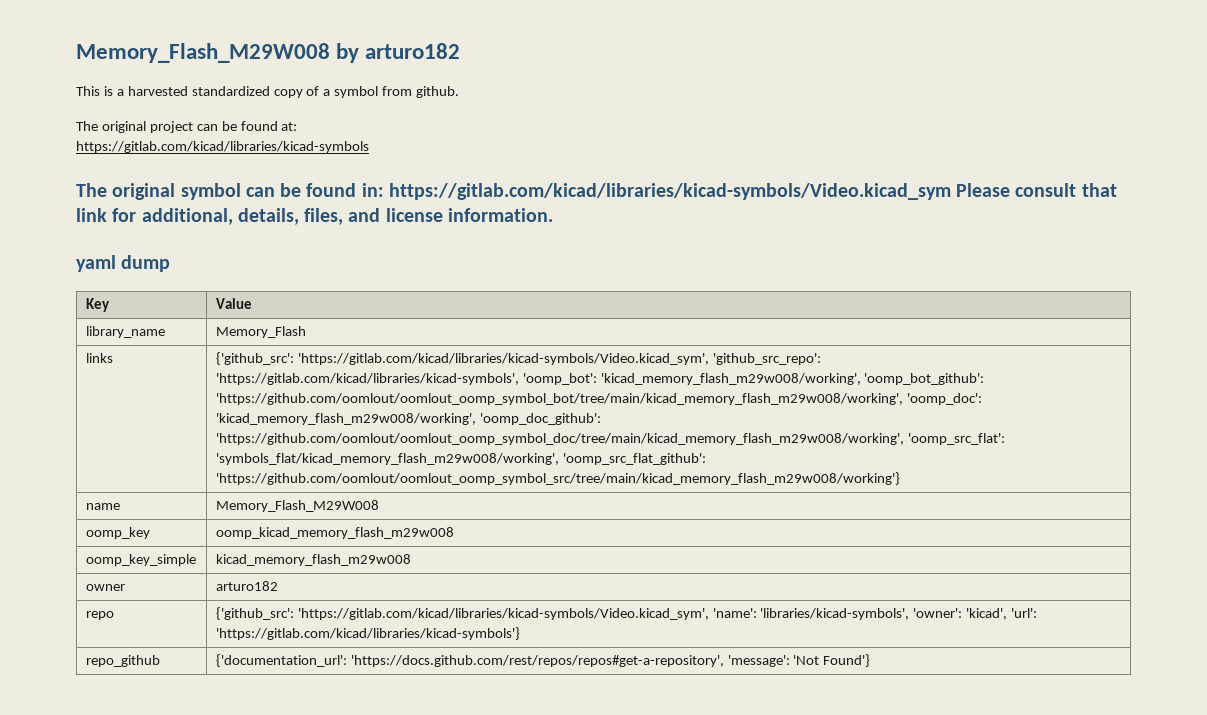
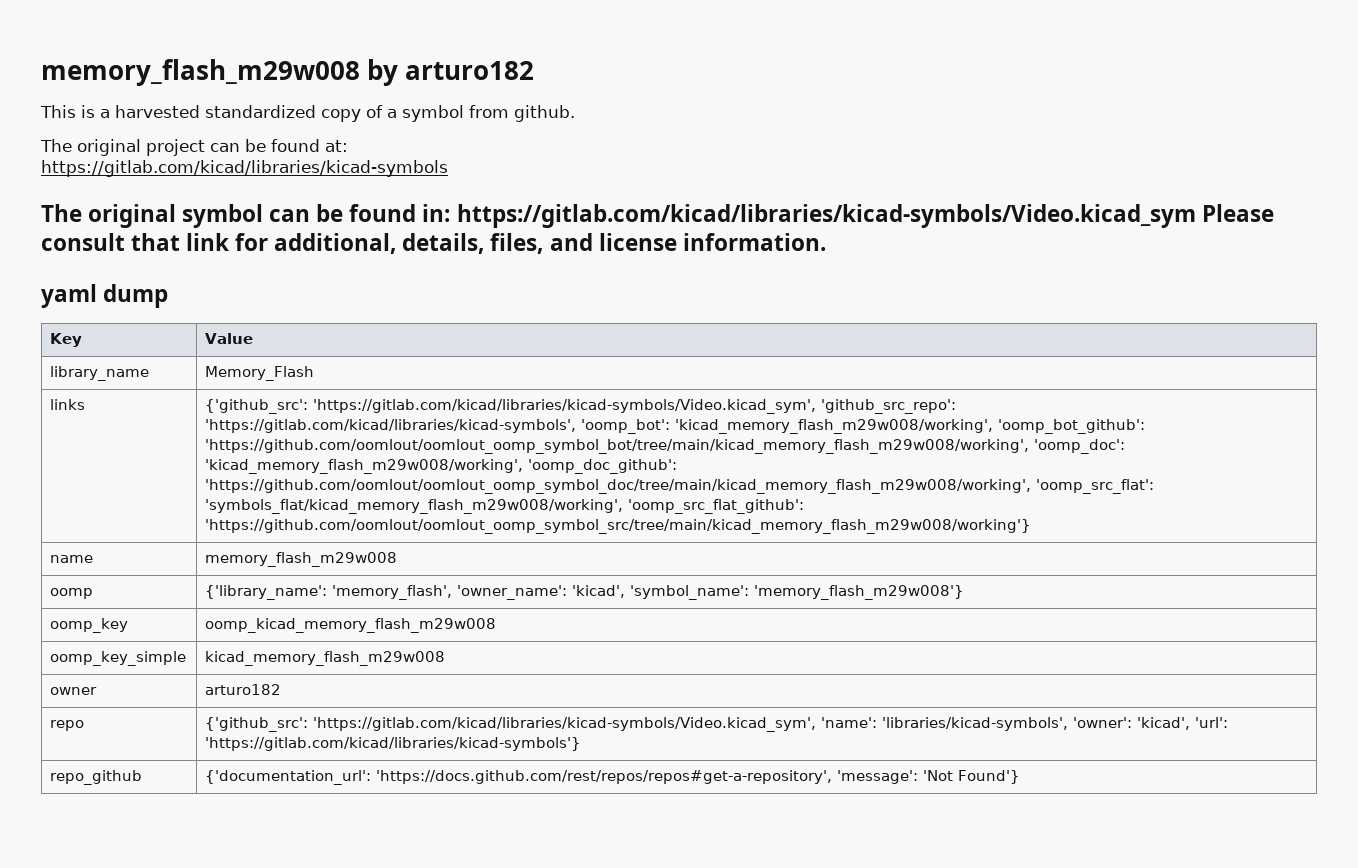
[76,43,330,63] Memory_Flash_M29W008 -> [41,59,360,86] memory_flash_m29w008
[215,500,379,512] Memory_Flash_M29W008 -> [205,552,398,567] [50,588,94,599] [205,585,965,600] memory_flash_m29w008 // oomp | {'library_name': 'memory_flash', 'owner_name': 'kicad', 'symbol_name': 'memory_flash_m29w008'}

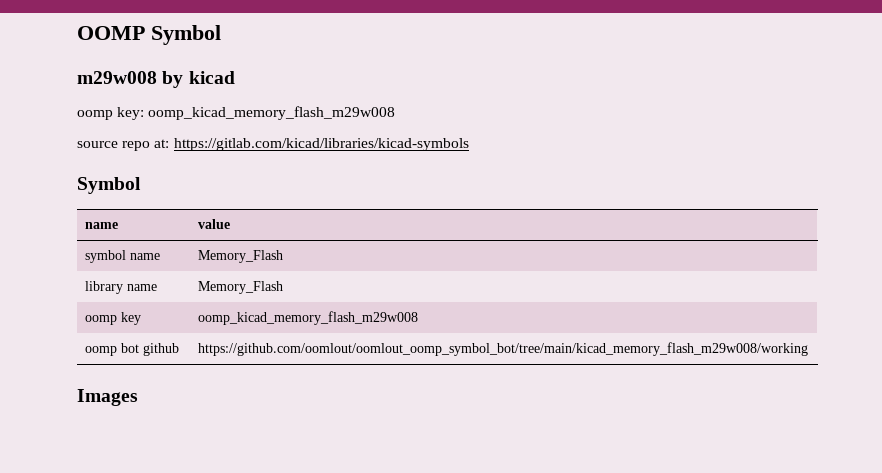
[41,59,535,86] [40,105,575,122] [40,139,320,156] memory_flash_m29w008 by arturo182 // This is a harvested standardized copy of a symbol from github. // The original project can be found -> [77,25,221,45] [77,71,235,88] [77,106,396,120] [77,141,151,151] OOMP Symbol // m29w008 by kicad // oomp key: oomp_kicad_memory_flash_m29w008 // source repo
(348, 146) // -> (170, 143) none
[41,204,1274,228] [41,233,826,254] [41,284,169,308] [50,333,83,347] [205,333,254,344] [50,366,150,381] [205,366,315,381] [50,399,86,410] [205,399,957,414] [205,419,1146,434] [205,439,1126,454] [205,459,678,474] [205,479,1155,494] [205,499,805,514] [205,519,1032,534] [50,555,94,563] [205,552,398,567] [50,588,94,599] [205,585,965,600] [50,618,129,633] [205,618,497,633] [50,651,187,666] [205,651,446,666] [50,687,98,695] [205,684,282,695] [50,720,85,731] [205,717,1229,732] [205,737,582,751] [50,770,143,785] [205,770,1021,785] The original symbol can be found in: https://gitlab.com/kicad/libraries/kicad-symbols/Video.kicad_sym Please consult that link for additional, details, files, and license information. // yaml dump // Key | Value // library_name | Memory_Flash // links | {'github_src': 'https://gitlab.com/kicad/libraries/kicad-symbols/Video.kicad_sym', 'github_src_repo': 'https://gitlab.com/kicad/libraries/kicad-symbols', 'oomp_bot': 'kicad_memory_flash_m29w008/working', 'oomp_bot_github': 'https://github.com/oomlout/oomlout_oomp_symbol_bot/tree/main/kicad_memory_flash_m29w008/working', 'oomp_doc': 'kicad_memory_flash_m29w008/working', 'oomp_doc_github': 'https://github.com/oomlout/oomlout_oomp_symbol_doc/tree/main/kicad_memory_flash_m29w008/working', 'oomp_src_flat': 'symbols_flat/kicad_memory_flash_m29w008/working', 'oomp_src_flat_github': 'https://github.com/oomlout/oomlout_oomp_symbol_src/tree/main/kicad_memory_flash_m29w008/working'} // name | memory_flash_m29w008 // oomp | {'library_name': 'memory_flash', 'owner_name': 'kicad', 'symbol_name': 'memory_flash_m29w008'} // oomp_key | oomp_kicad_memory_flash_m29w008 // oomp_key_simple | kicad_memory_flash_m29w008 // owner | arturo182 // repo | {'github_src': 'https://gitlab.com/kicad/libraries/kicad-symbols/Video.kicad_sym', 'name': 'libraries/kicad-symbols', 'owner': 'kicad', 'url': 'https://gitlab.com/kicad/libraries/kicad-symbols'} // repo_github | {'documentation_url': 'https://docs.github.com/rest/repos/repos#get-a-repository', 'message': 'Not Found'} -> [77,177,141,194] [85,222,119,229] [198,219,231,229] [85,250,161,263] [198,250,284,263] [85,281,158,294] [198,281,284,294] [85,312,142,325] [198,311,419,325] [85,343,180,356] [198,342,809,356] [77,389,138,406] Symbol // name | value // symbol name | Memory_Flash // library name | Memory_Flash // oomp key | oomp_kicad_memory_flash_m29w008 // oomp bot github | https://github.com/oomlout/oomlout_oomp_symbol_bot/tree/main/kicad_memory_flash_m29w008/working // Images

